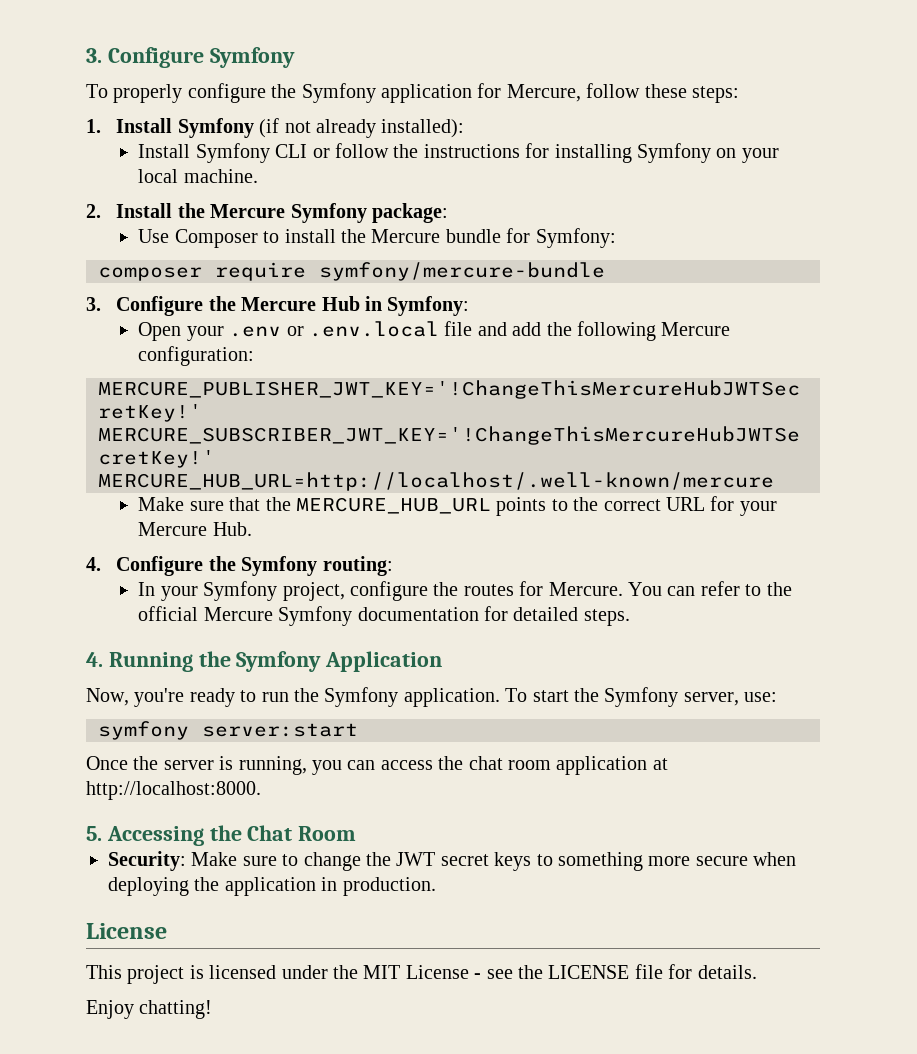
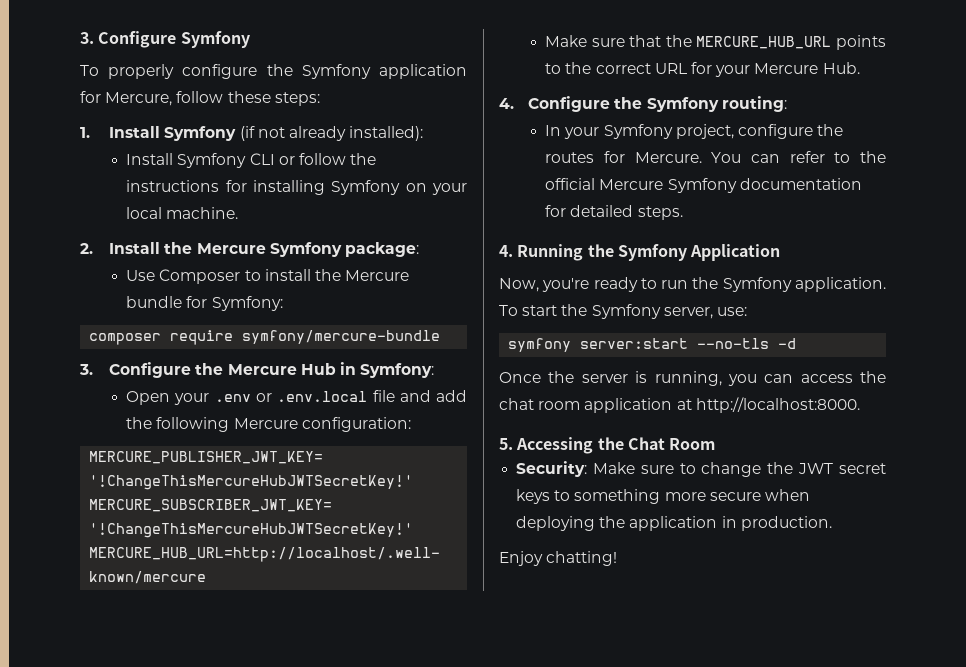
(358, 730) none -> [697,338,797,349] --no-tls -d
[86,923,167,939] [86,964,757,984] // License // This project is licensed under the MIT License - see the LICENSE file for details. -> (832, 523) none

